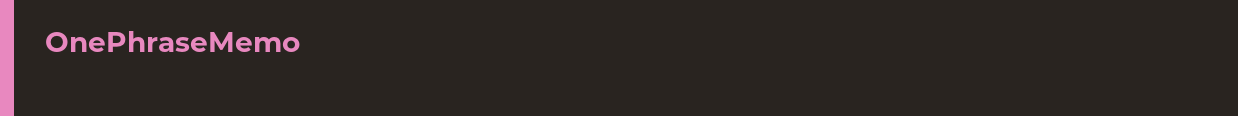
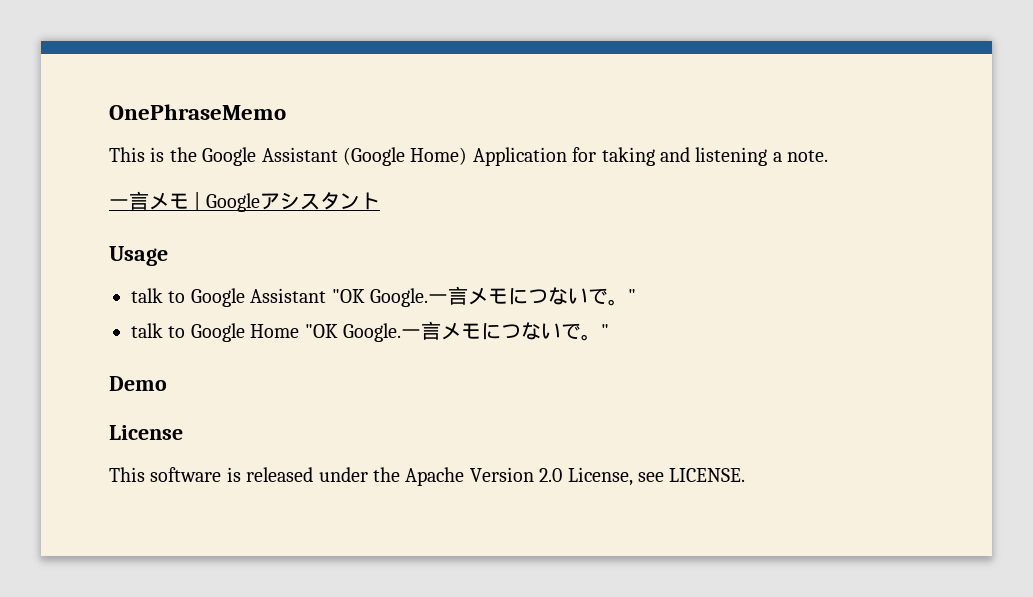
(300, 41) none -> [109,147,829,166] [109,191,380,212] [109,246,168,266] [131,286,636,307] [131,321,609,342] [109,376,167,391] [109,425,183,440] [109,467,746,486] // This is the Google Assistant (Google Home) Application for taking and listening a note. // 一言メモ | Googleアシスタント // Usage // talk to Google Assistant "OK Google.一言メモにつないで。" // talk to Google Home "OK Google.一言メモにつないで。" // Demo // License // This software is released under the Apache Version 2.0 License, see LICENSE.

